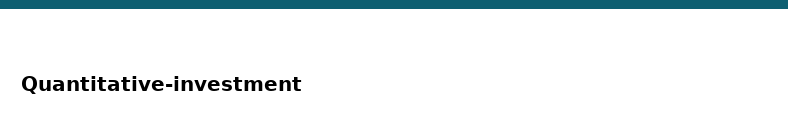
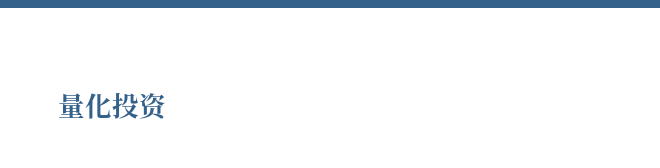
[21,76,302,94] Quantitative-investment -> [58,92,169,121] 量化投资

